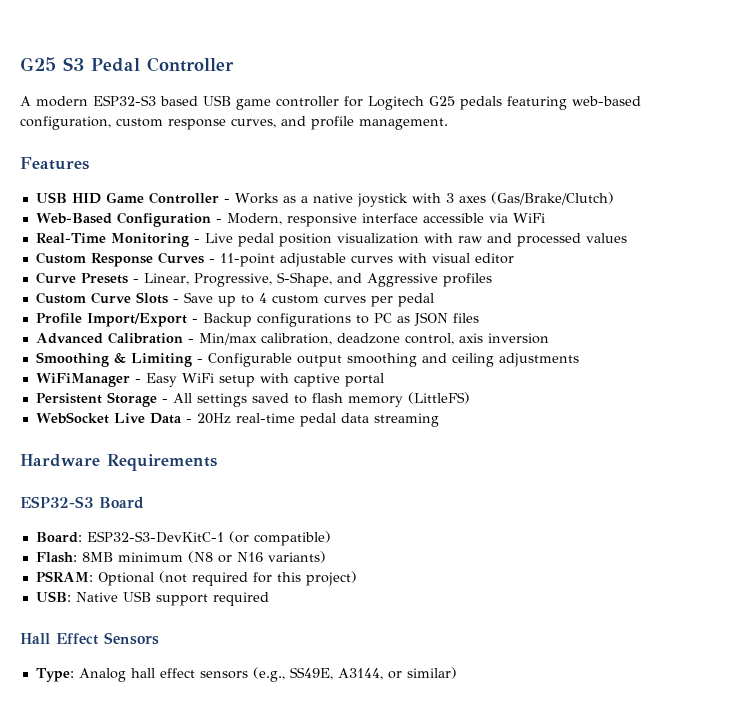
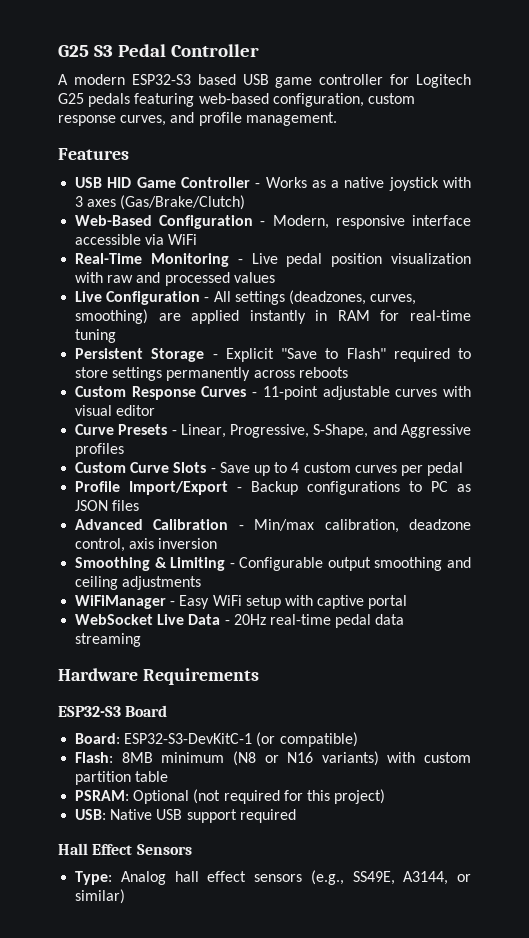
(627, 238) none -> [75,290,417,305] [75,309,471,324] [75,329,117,343] [75,348,471,362] [75,367,348,381] // Live Configuration - All settings (deadzones, curves, smoothing) are applied instantly in RAM for real-time tuning // Persistent Storage - Explicit "Save to Flash" required to store settings permanently across reboots
[35,392,470,407] // Persistent Storage - All settings saved to flash memory (LittleFS) -> (408, 602) none
(326, 557) none -> [387,752,471,763] [75,771,169,785] with custom partition table

